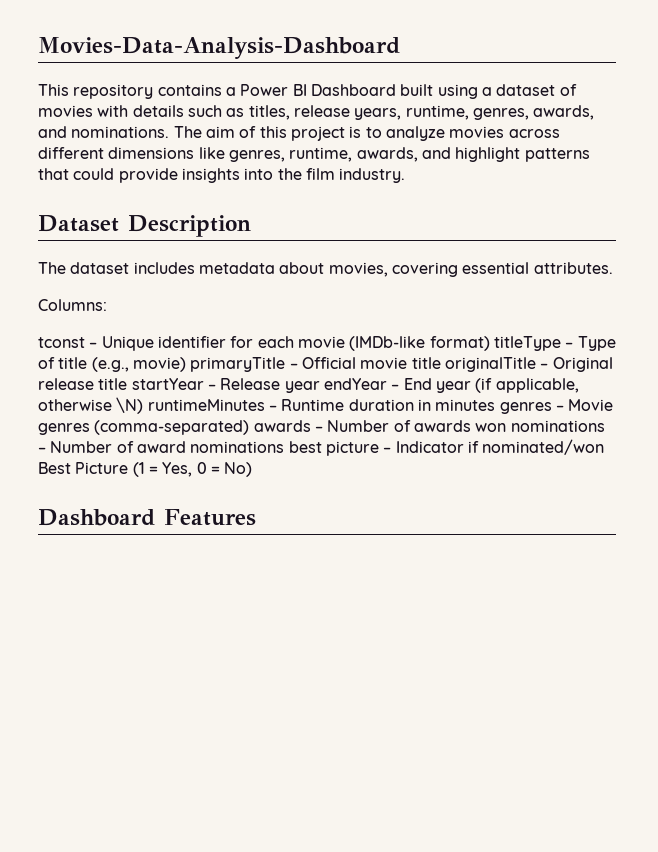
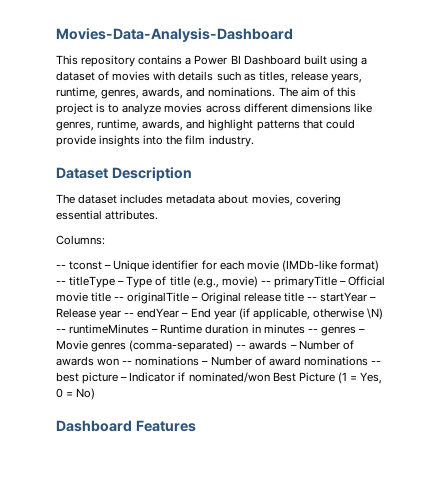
(107, 305) none -> [56,265,66,269] --
(490, 343) none -> [56,281,66,285] --
(186, 364) none -> [260,281,271,285] --
(441, 363) none -> [114,297,125,301] --
(128, 384) none -> [306,297,317,301] --
(320, 387) none -> [124,313,135,317] --
(144, 405) none -> [56,329,66,333] --
(496, 405) none -> [307,329,318,333] --
(250, 427) none -> [236,345,247,349] --
(507, 427) none -> [122,361,133,365] --
(285, 447) none -> [370,361,381,365] --

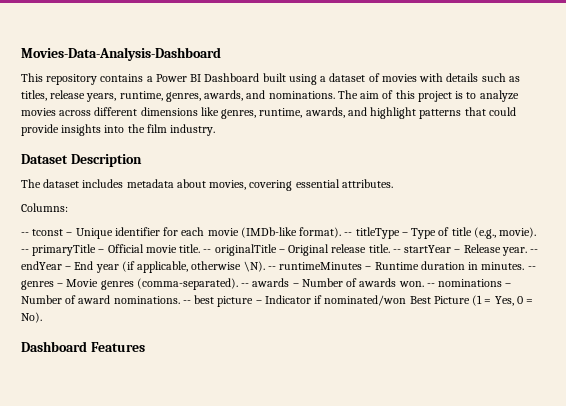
[339,260,379,272] format) -> [299,227,342,238] format).
[221,276,258,288] movie) -> [499,227,537,238] movie).
[91,292,112,302] title -> [179,244,201,253] title.
[283,292,304,302] title -> [368,244,390,253] title.
[99,310,122,320] year -> [501,247,527,256] year.
[367,308,384,320] \N) -> [243,261,265,272] \N).
[263,324,305,334] minutes -> [481,262,525,270] minutes.
[129,340,234,352] (comma-separated) -> [136,278,238,290] (comma-separated).
[97,358,120,366] won -> [398,281,424,287] won.
[303,356,368,366] nominations -> [113,296,180,304] nominations.
[76,388,96,400] No) -> [21,312,42,323] No).

